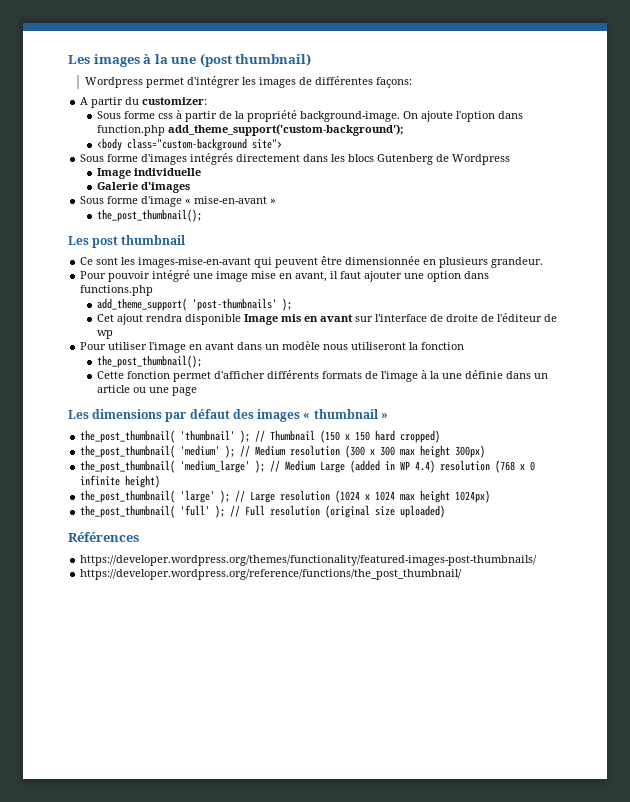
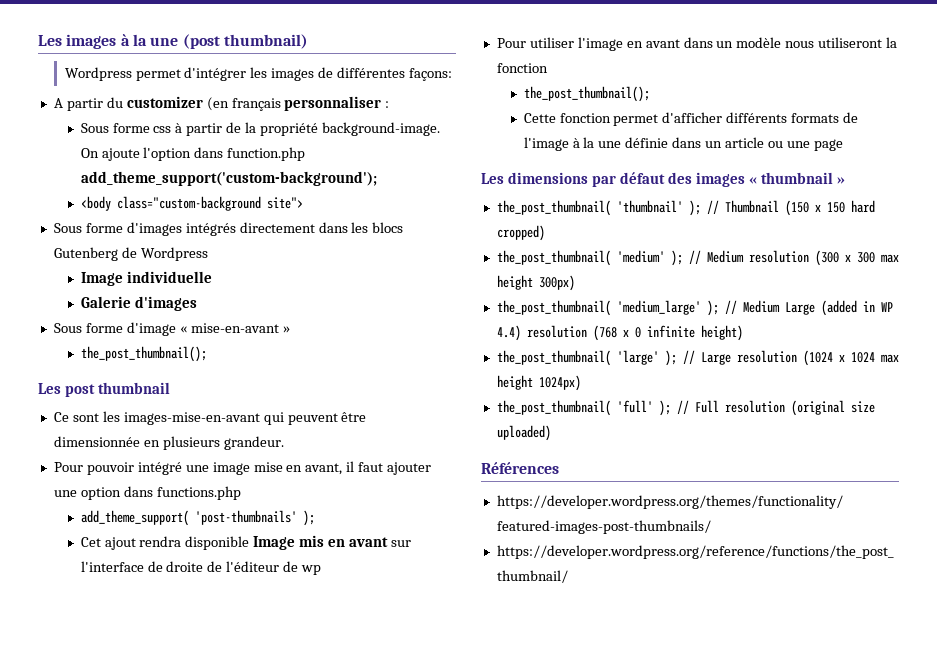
[142,97,208,105] customizer: -> [126,96,390,111] customizer (en français personnaliser :

